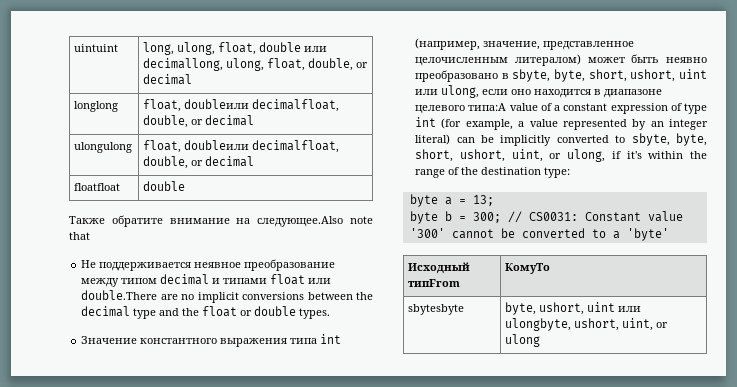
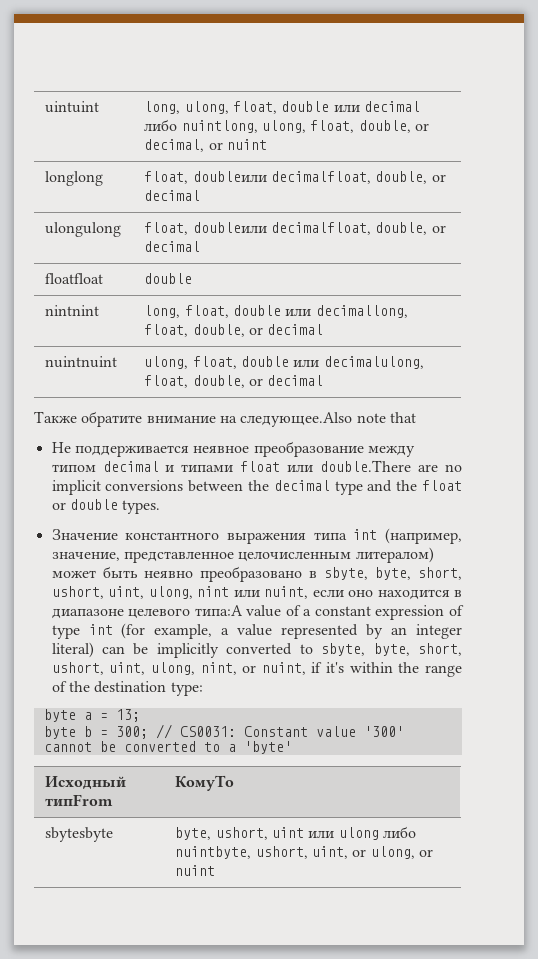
[143,58,224,71] decimallong, -> [363,101,420,112] [144,119,258,133] decimal либо nuintlong,
[143,74,193,85] decimal -> [144,139,267,152] decimal, or nuint
(186, 186) none -> [45,305,100,316] [144,305,408,318] [144,324,324,337] [45,356,118,368] [144,356,424,369] [144,375,324,388] // nintnint | long, float, double или decimallong, float, double, or decimal // nuintnuint | ulong, float, double или decimalulong, float, double, or decimal
[679,69,707,79] [415,85,480,98] uint или ulong, -> [108,586,309,599] uint, ulong, nint или nuint,
[549,149,606,162] or ulong, -> [150,662,306,675] ulong, nint, or nuint,
[505,318,669,331] [505,334,541,347] ulongbyte, ushort, uint, or ulong -> [338,826,416,840] [175,846,433,859] [175,865,216,876] ulong либо nuintbyte, ushort, uint, or ulong, or nuint

